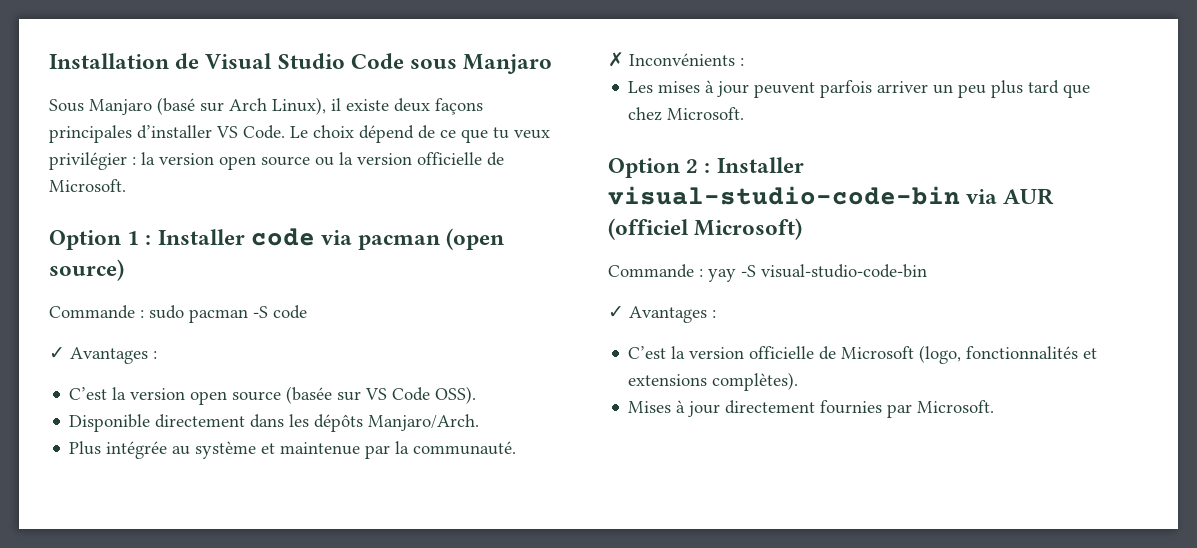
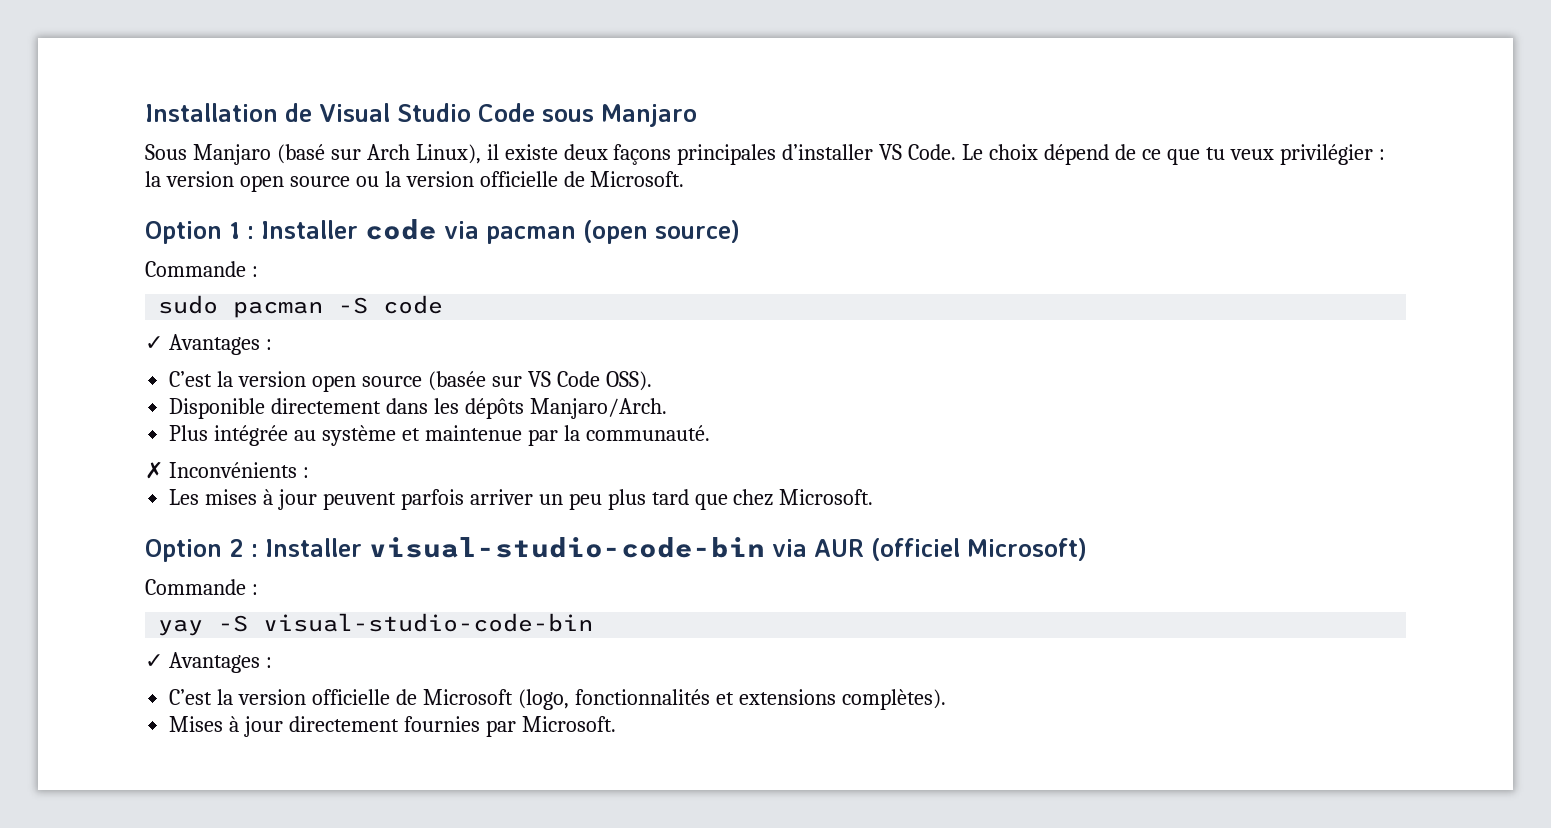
(144, 314) none -> (258, 271) //
(703, 273) none -> (258, 589) //

